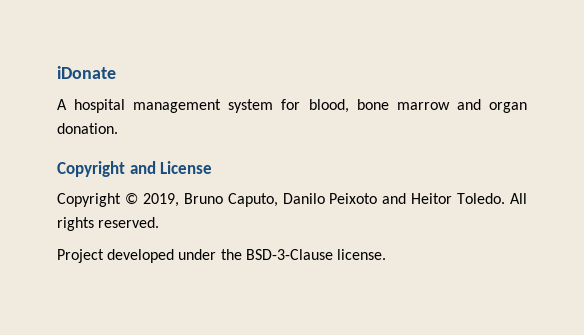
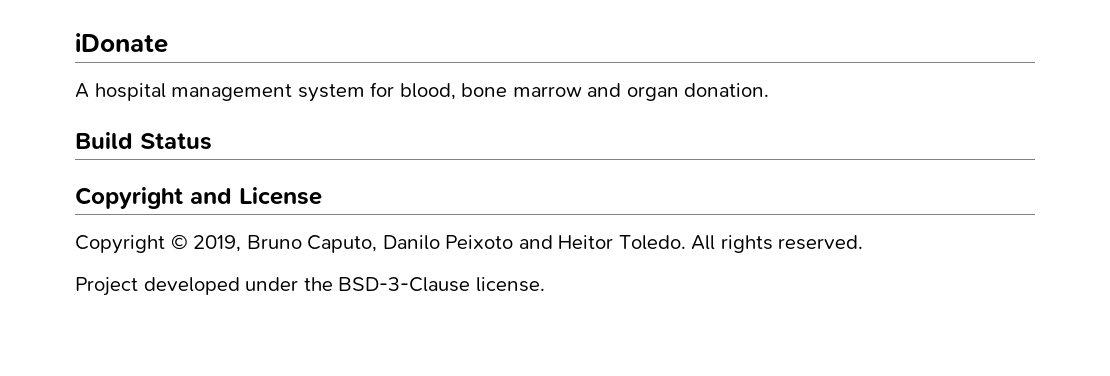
(118, 128) none -> [75,132,212,150] // Build Status

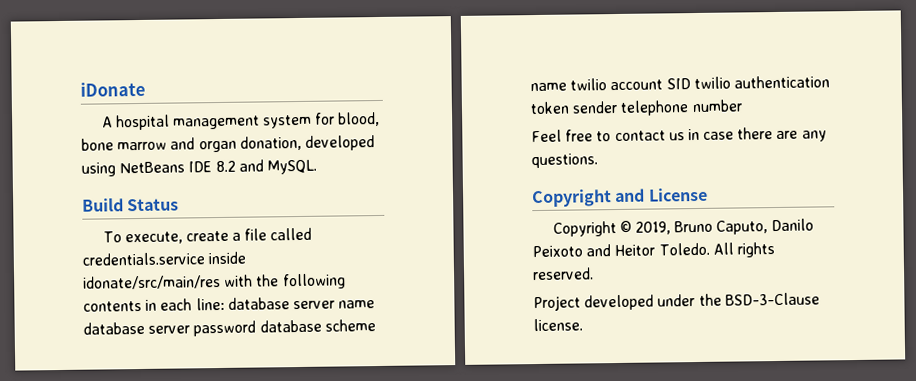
[684,83,770,97] [75,132,212,150] donation. // Build Status -> [239,135,375,151] [81,159,317,177] [82,198,180,212] [102,227,313,245] [82,251,247,266] [83,273,346,290] [83,297,376,312] [83,319,376,337] [530,75,830,92] [530,99,743,116] [531,127,827,143] [531,153,598,169] donation, developed using NetBeans IDE 8.2 and MySQL. // Build Status // To execute, create a file called credentials.service inside idonate/src/main/res with the following contents in each line: database server name database server password database scheme name twilio account SID twilio authentication token sender telephone number // Feel free to contact us in case there are any questions.

